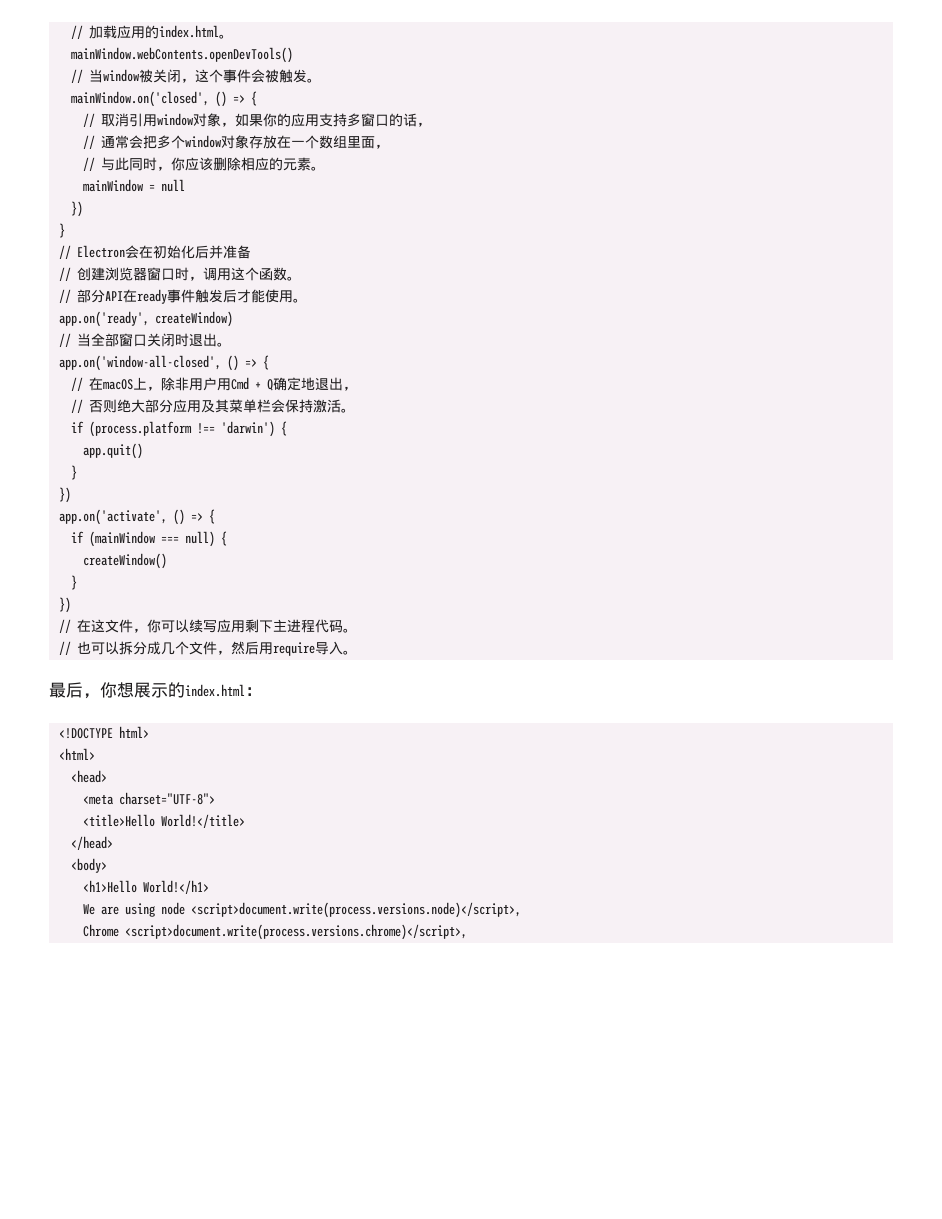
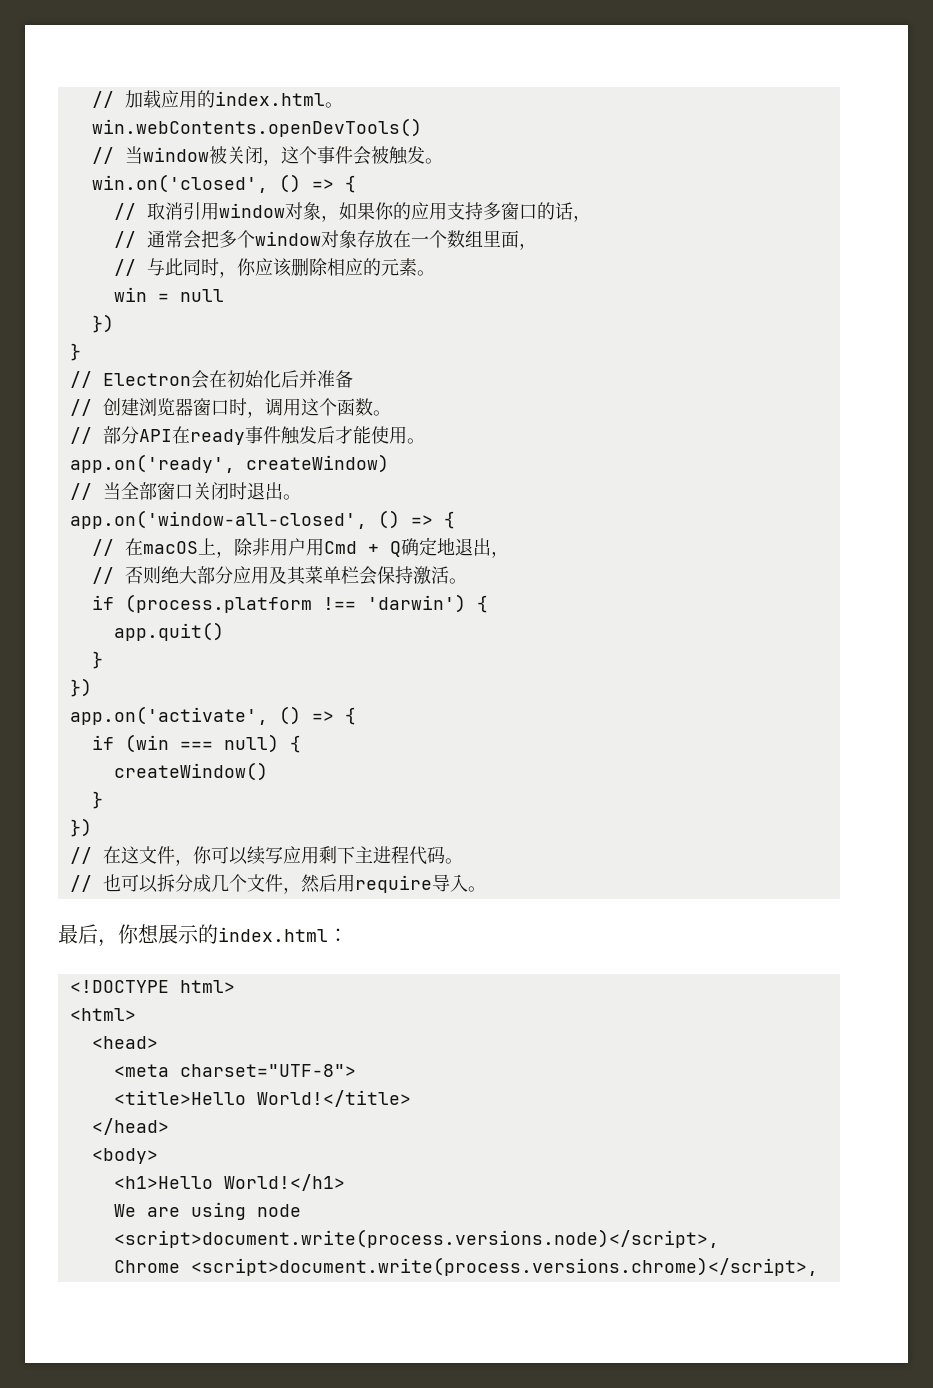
[71,47,294,63] mainWindow.webContents.openDevTools() -> [92,118,422,137] win.webContents.openDevTools()
[71,91,210,107] mainWindow.on('closed', -> [92,174,268,193] win.on('closed',
[83,179,144,192] mainWindow -> [114,287,147,302] win
[89,531,156,547] (mainWindow -> [125,734,169,753] (win

